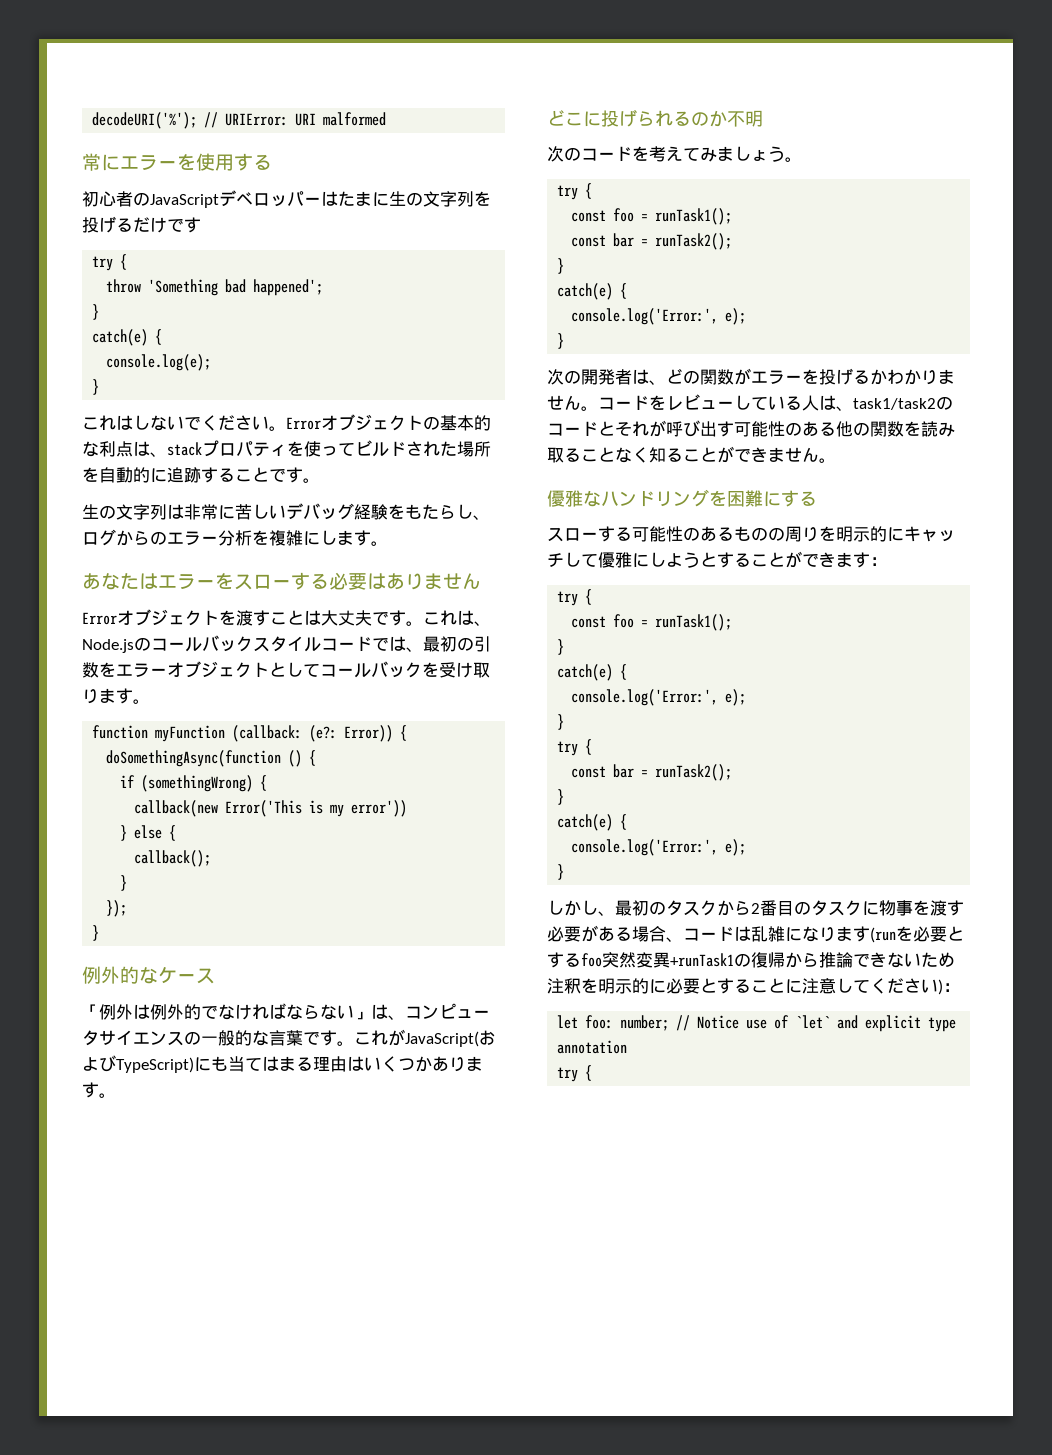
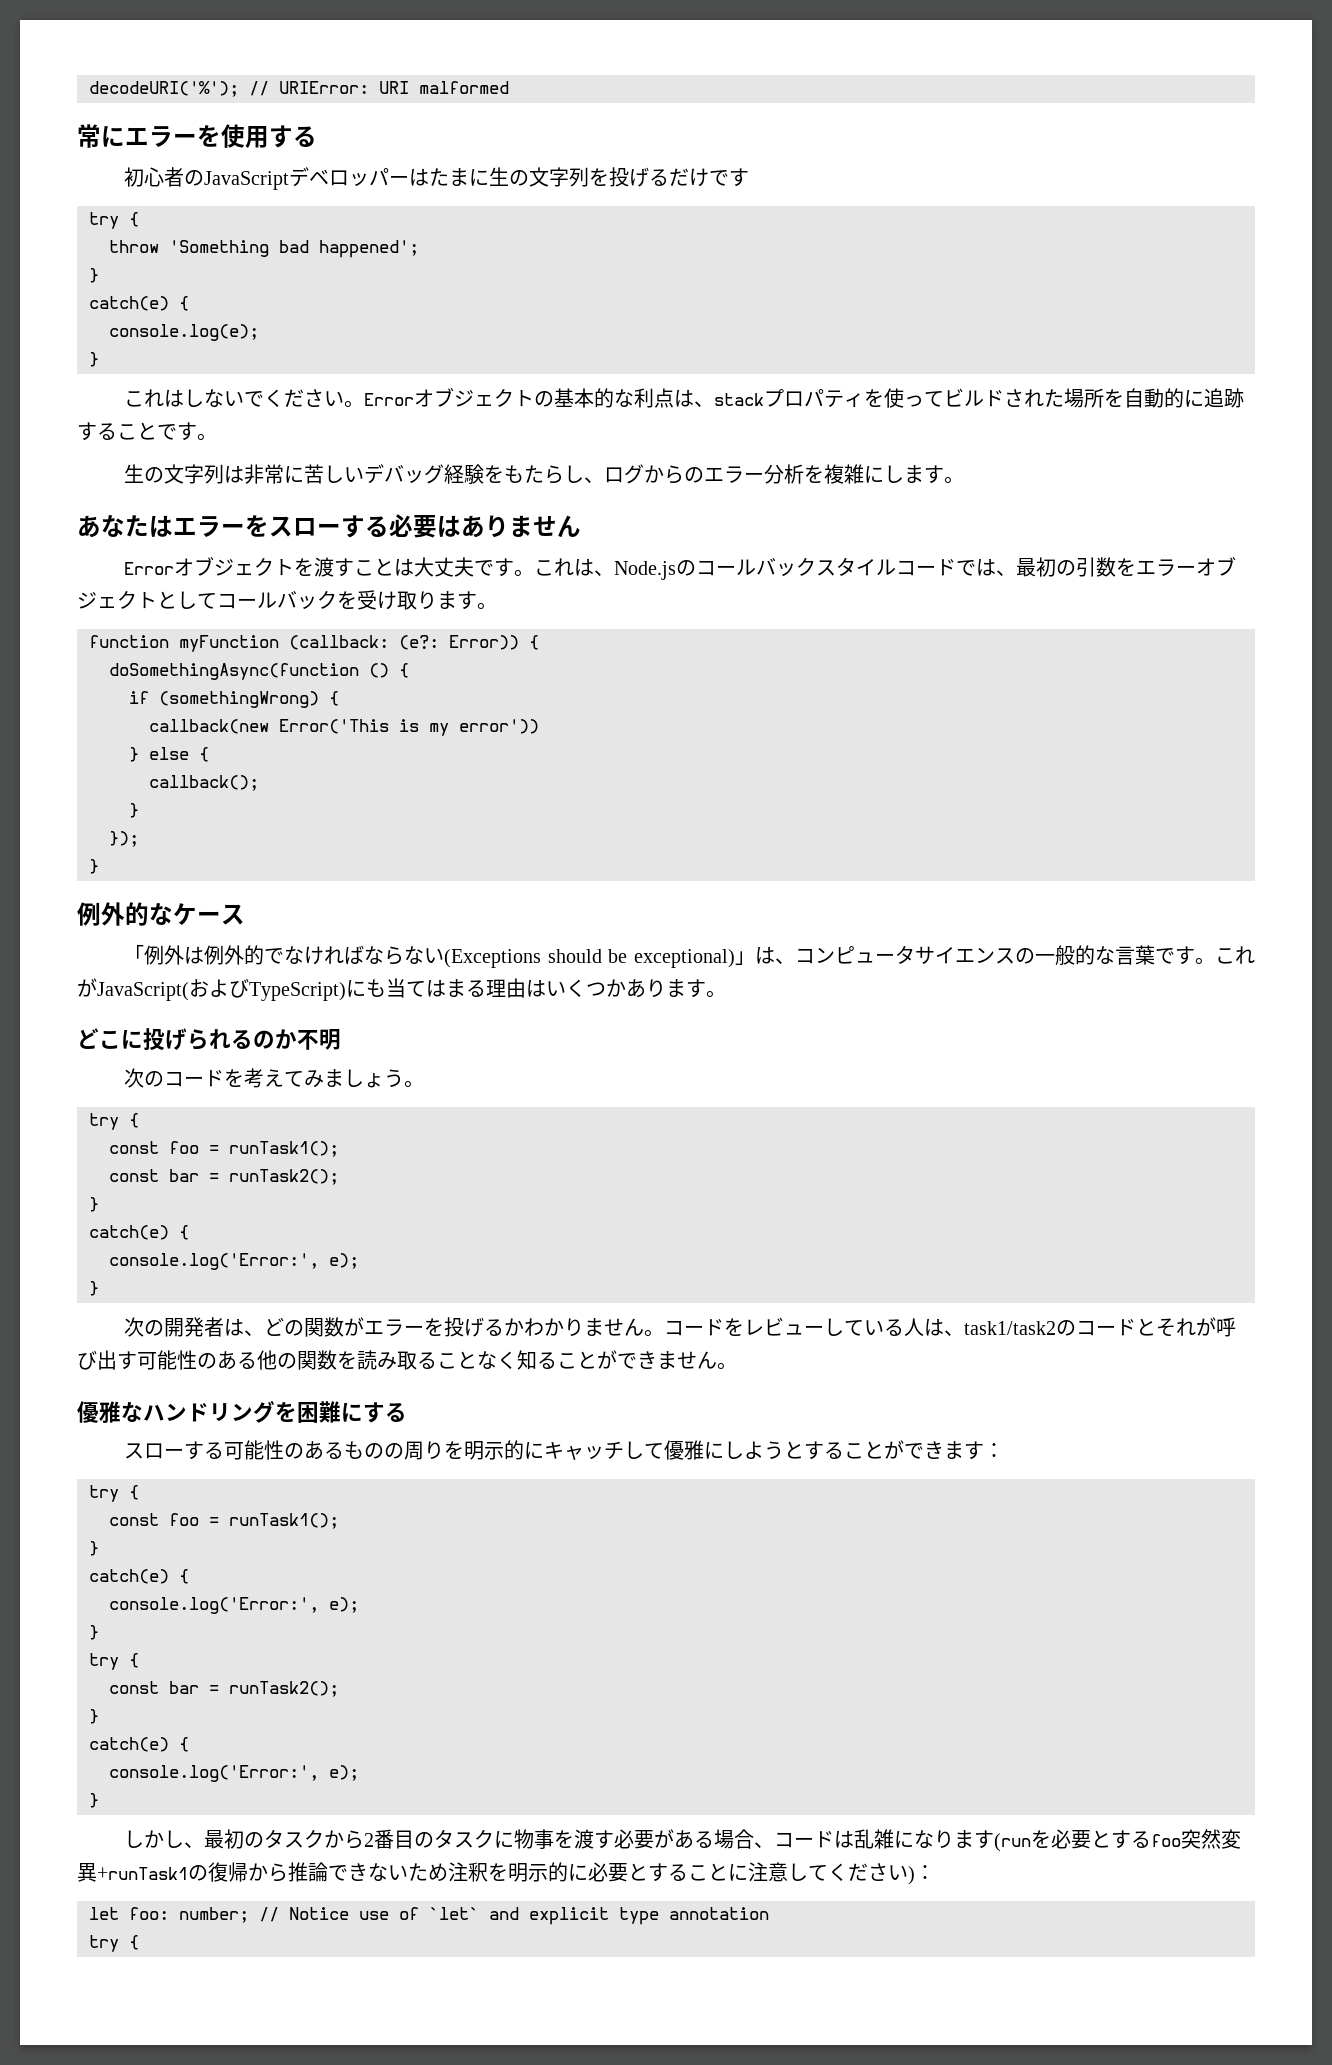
(354, 1012) none -> [444,949,735,968] (Exceptions should be exceptional)

